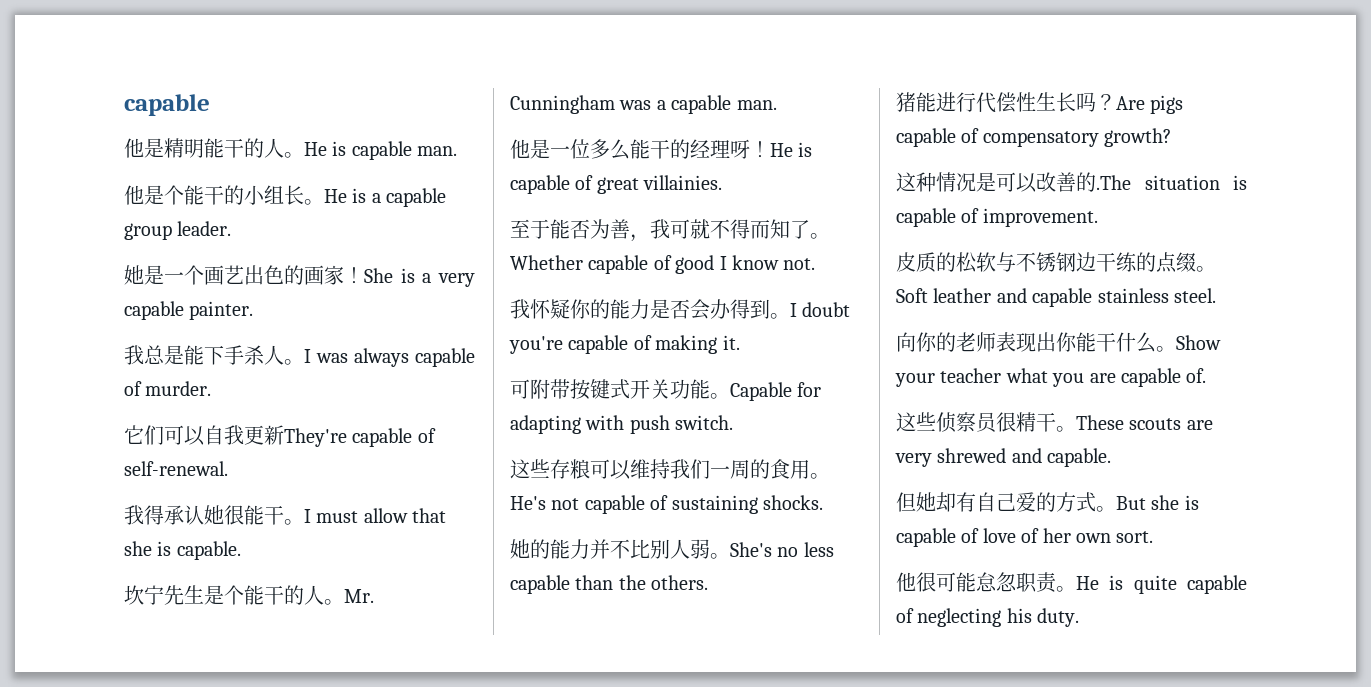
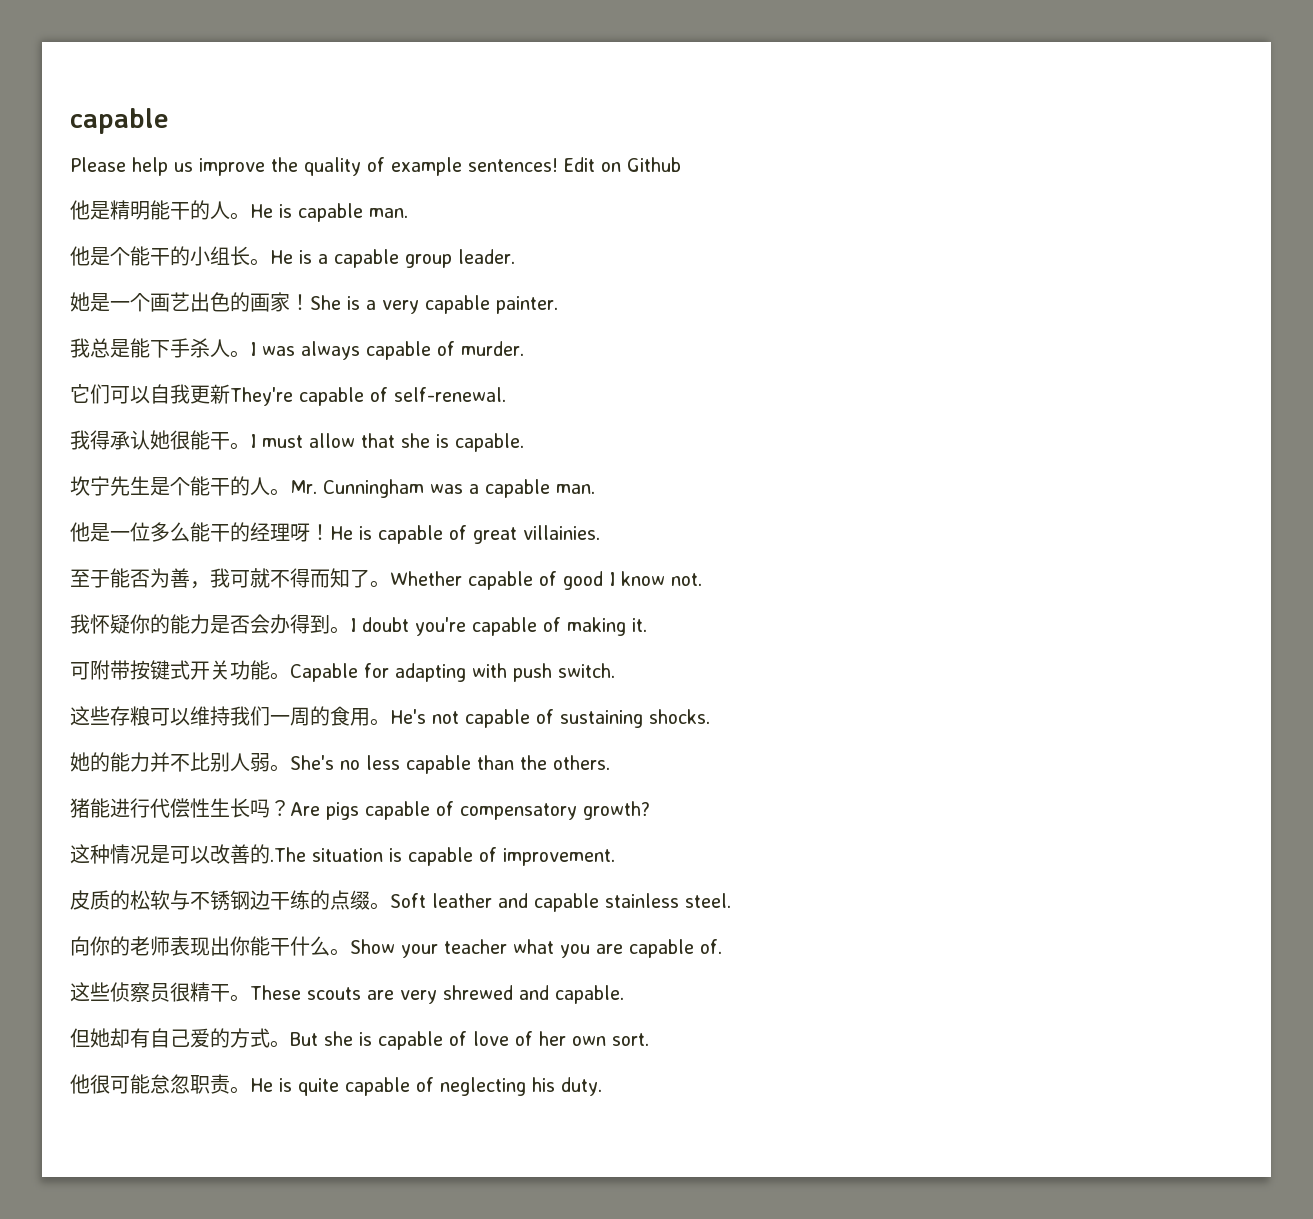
[124,94,210,116] capable -> [70,108,169,134] [70,157,681,176] capable // Please help us improve the quality of example sentences! Edit on Github

